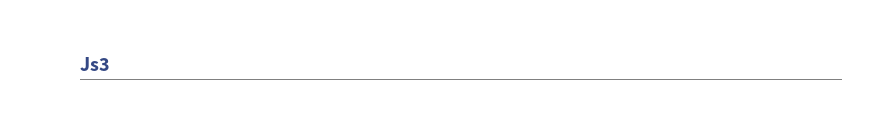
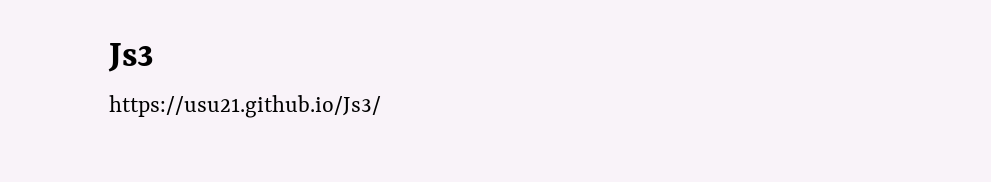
(110, 64) none -> [109,95,381,118] // https://usu21.github.io/Js3/

